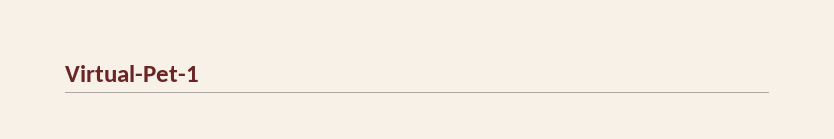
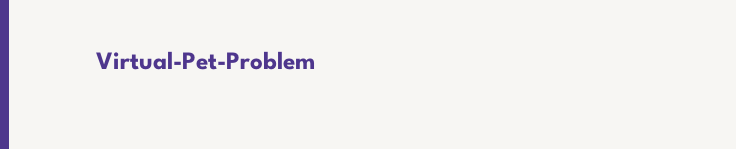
[65,65,199,82] Virtual-Pet-1 -> [96,51,315,70] Virtual-Pet-Problem

